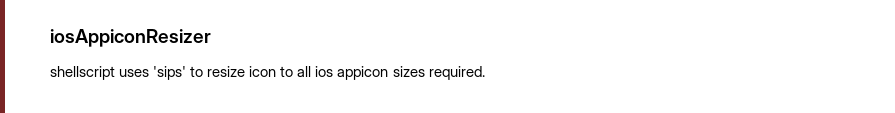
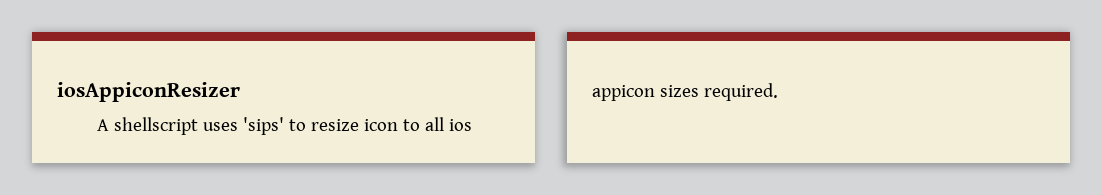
(211, 38) none -> [97,119,110,131] A

